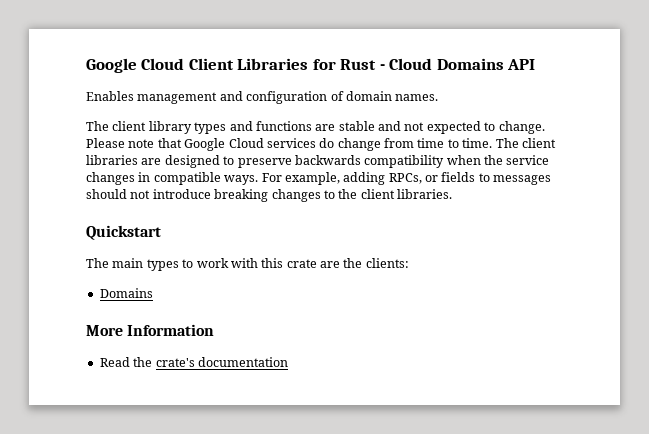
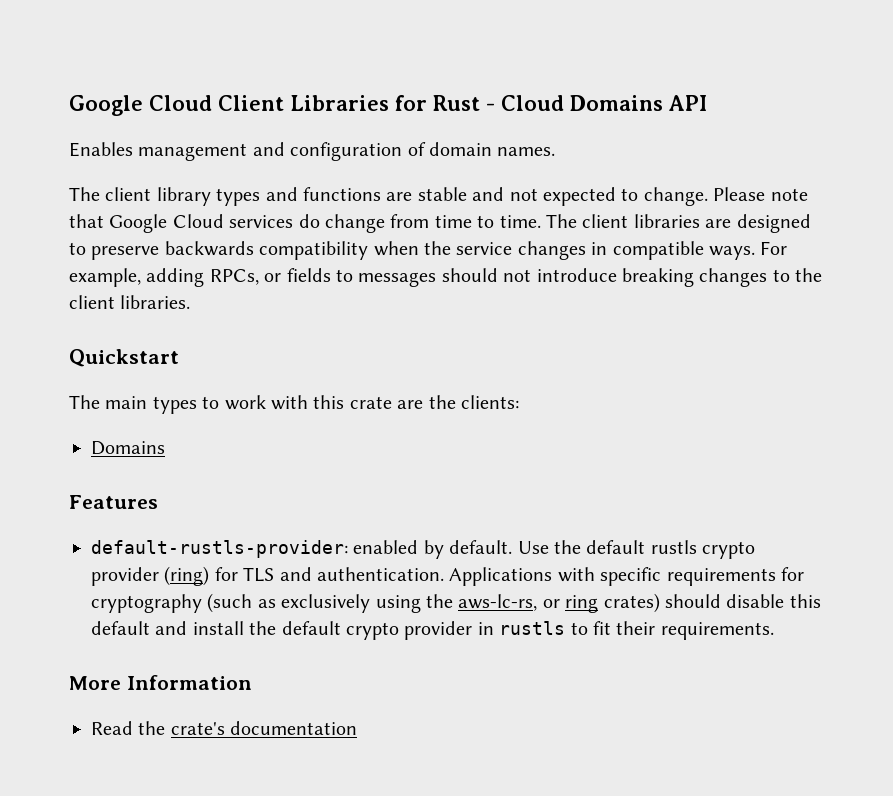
(153, 293) none -> [69,495,158,509] [91,540,756,559] [91,566,804,586] [91,593,821,613] [91,621,774,640] // Features // default-rustls-provider: enabled by default. Use the default rustls crypto provider (ring) for TLS and authentication. Applications with specific requirements for cryptography (such as exclusively using the aws-lc-rs, or ring crates) should disable this default and install the default crypto provider in rustls to fit their requirements.

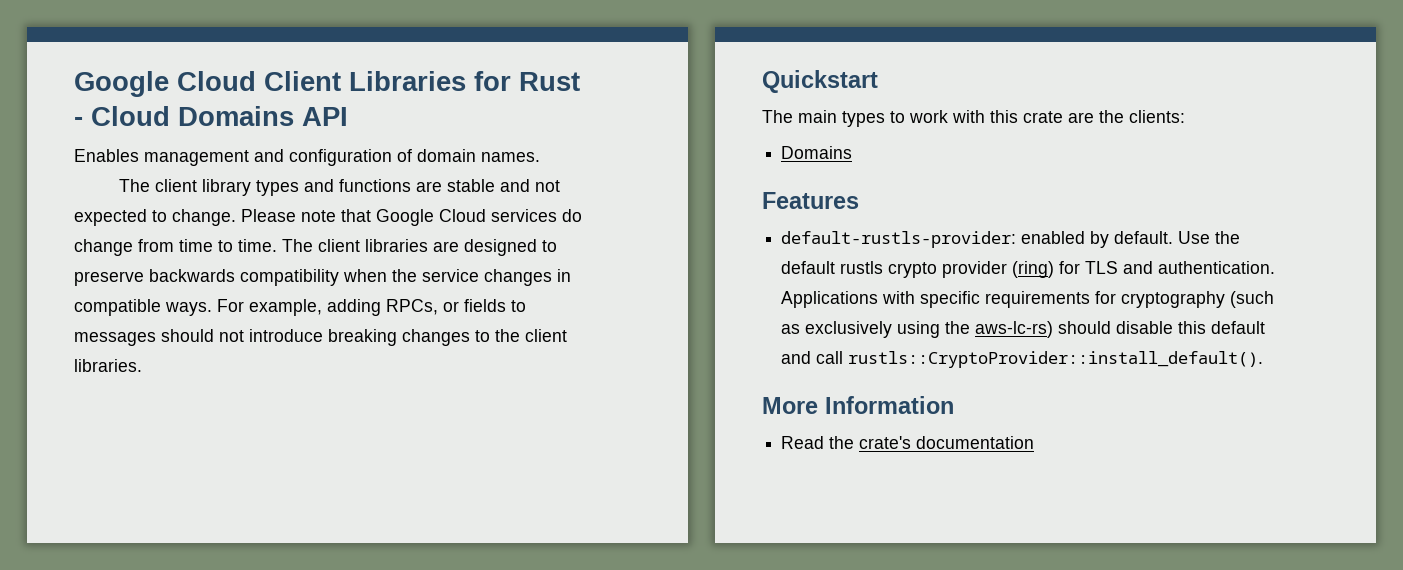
[458,593,660,613] aws-lc-rs, or ring crates) -> [975,321,1054,338] aws-lc-rs)
[192,621,774,640] install the default crypto provider in rustls to fit their requirements. -> [816,351,1264,368] call rustls::CryptoProvider::install_default().

